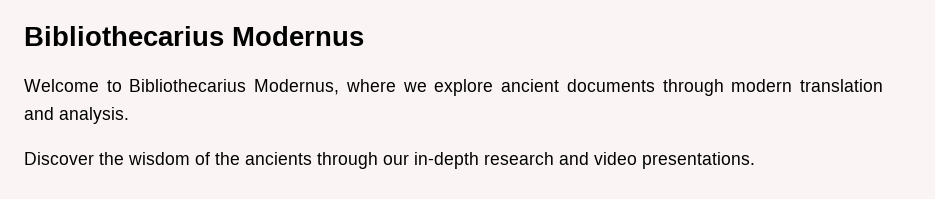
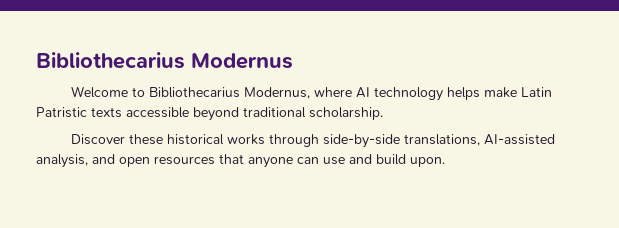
[402,79,884,96] [24,107,129,124] [24,152,755,169] we explore ancient documents through modern translation and analysis. // Discover the wisdom of the ancients through our in-depth research and video presentations. -> [356,87,553,101] [36,107,383,121] [71,134,556,148] [36,154,445,168] AI technology helps make Latin Patristic texts accessible beyond traditional scholarship. // Discover these historical works through side-by-side translations, AI-assisted analysis, and open resources that anyone can use and build upon.

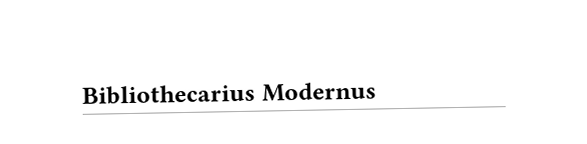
[71,86,553,101] [36,107,383,121] [71,134,556,148] [36,154,445,168] // Welcome to Bibliothecarius Modernus, where AI technology helps make Latin Patristic texts accessible beyond traditional scholarship. // Discover these historical works through side-by-side translations, AI-assisted analysis, and open resources that anyone can use and build upon. -> (377, 91) none

